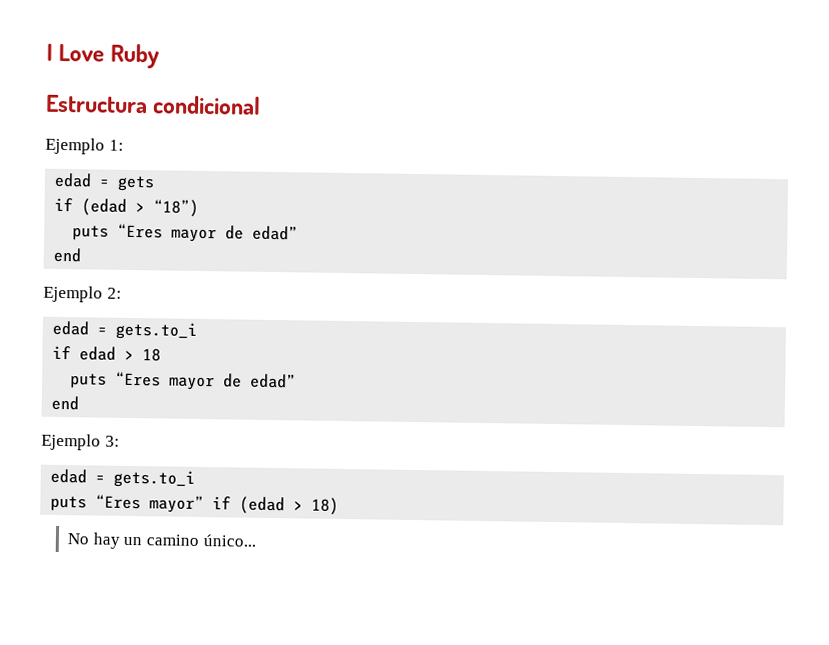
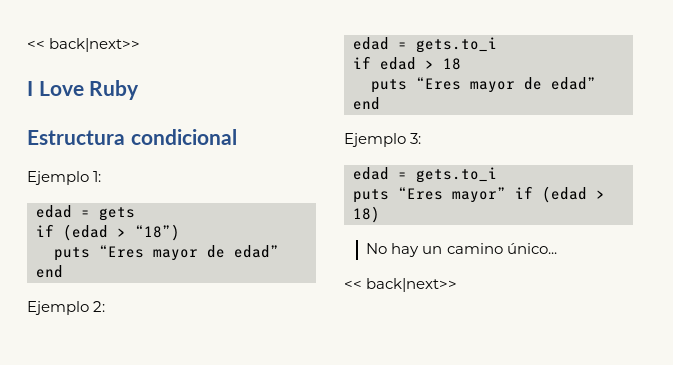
(46, 52) none -> [27,38,141,52] << back|next>> //
(256, 540) none -> [344,278,458,292] // << back|next>>

